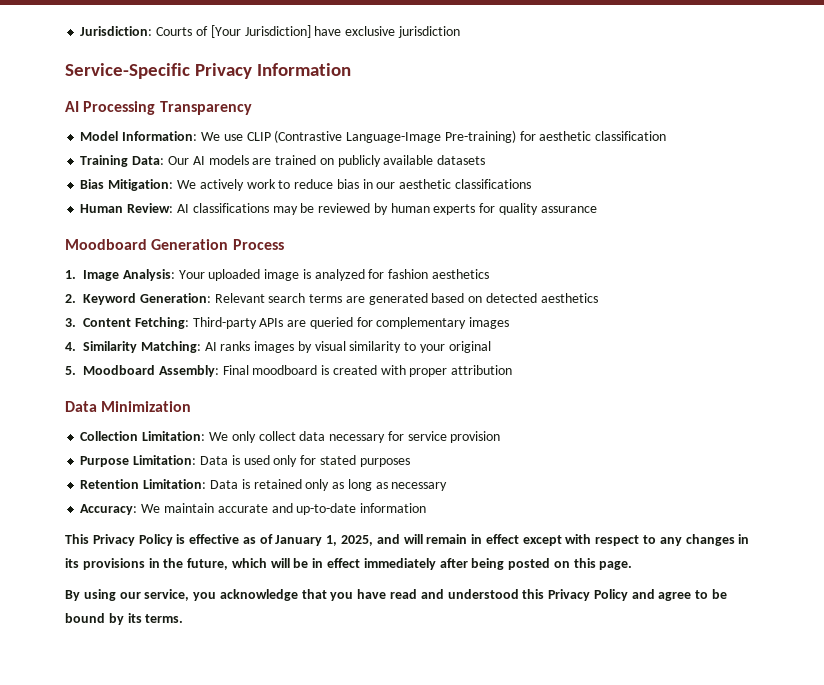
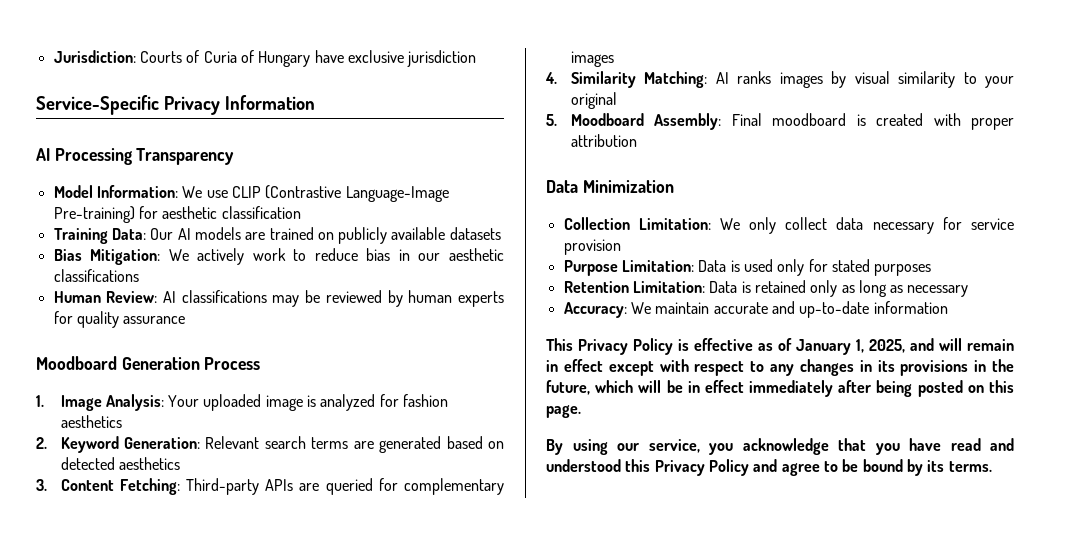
[210,25,311,38] [Your Jurisdiction] -> [203,50,311,67] Curia of Hungary

